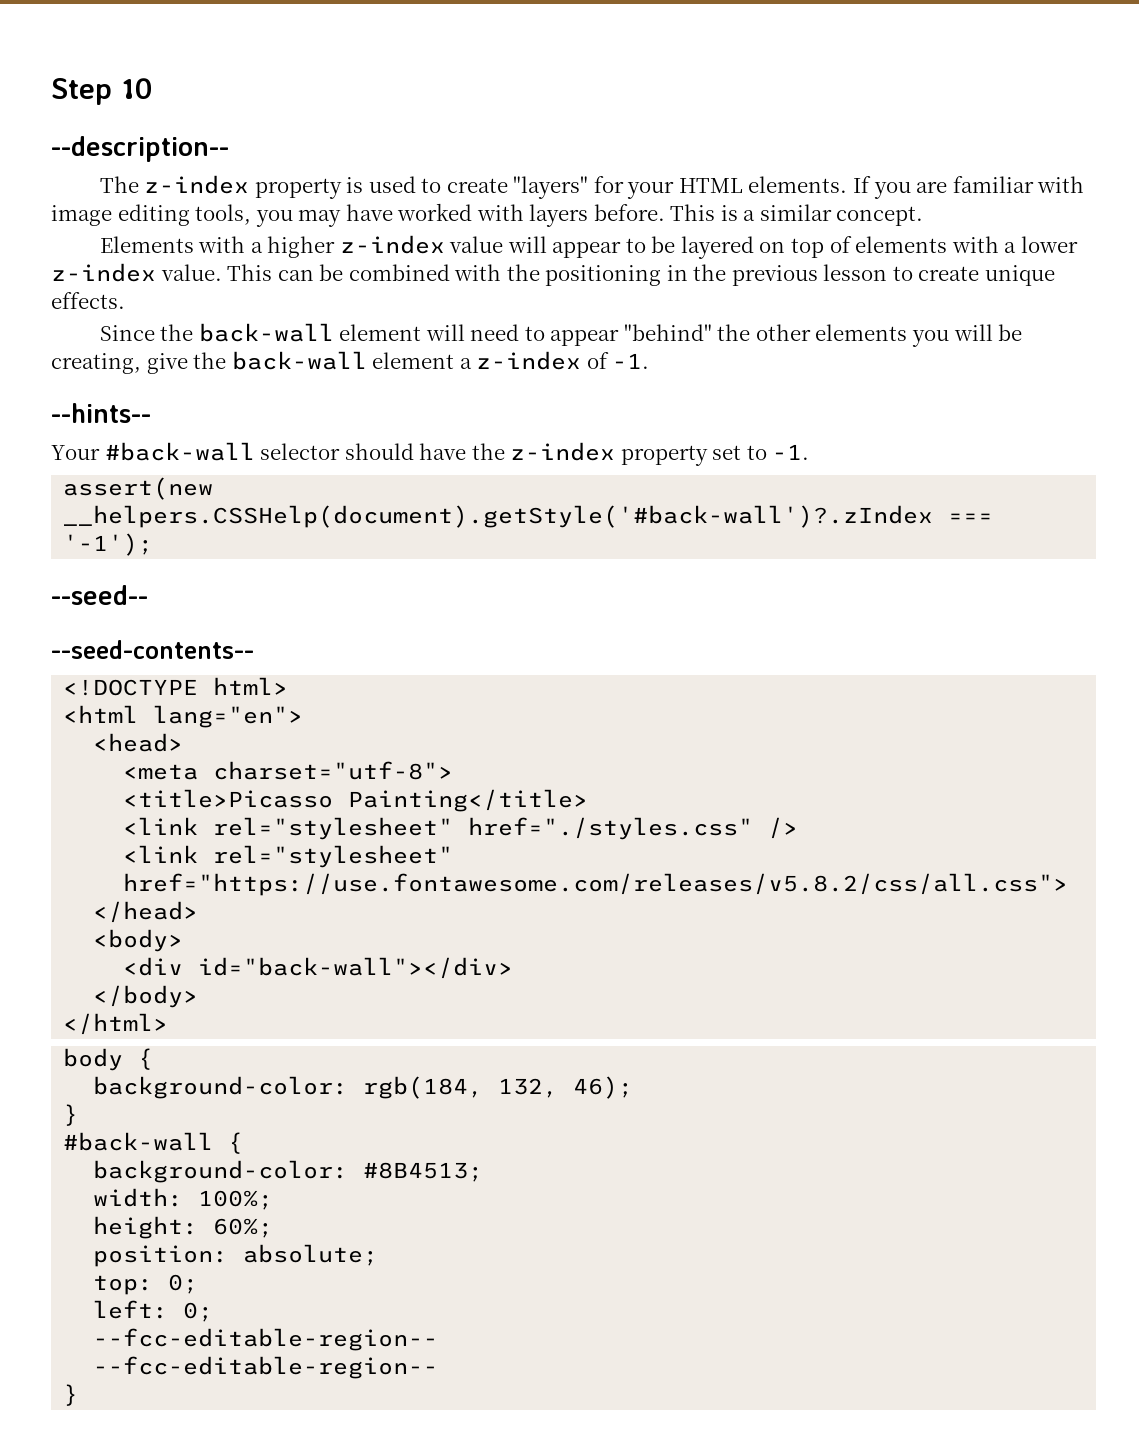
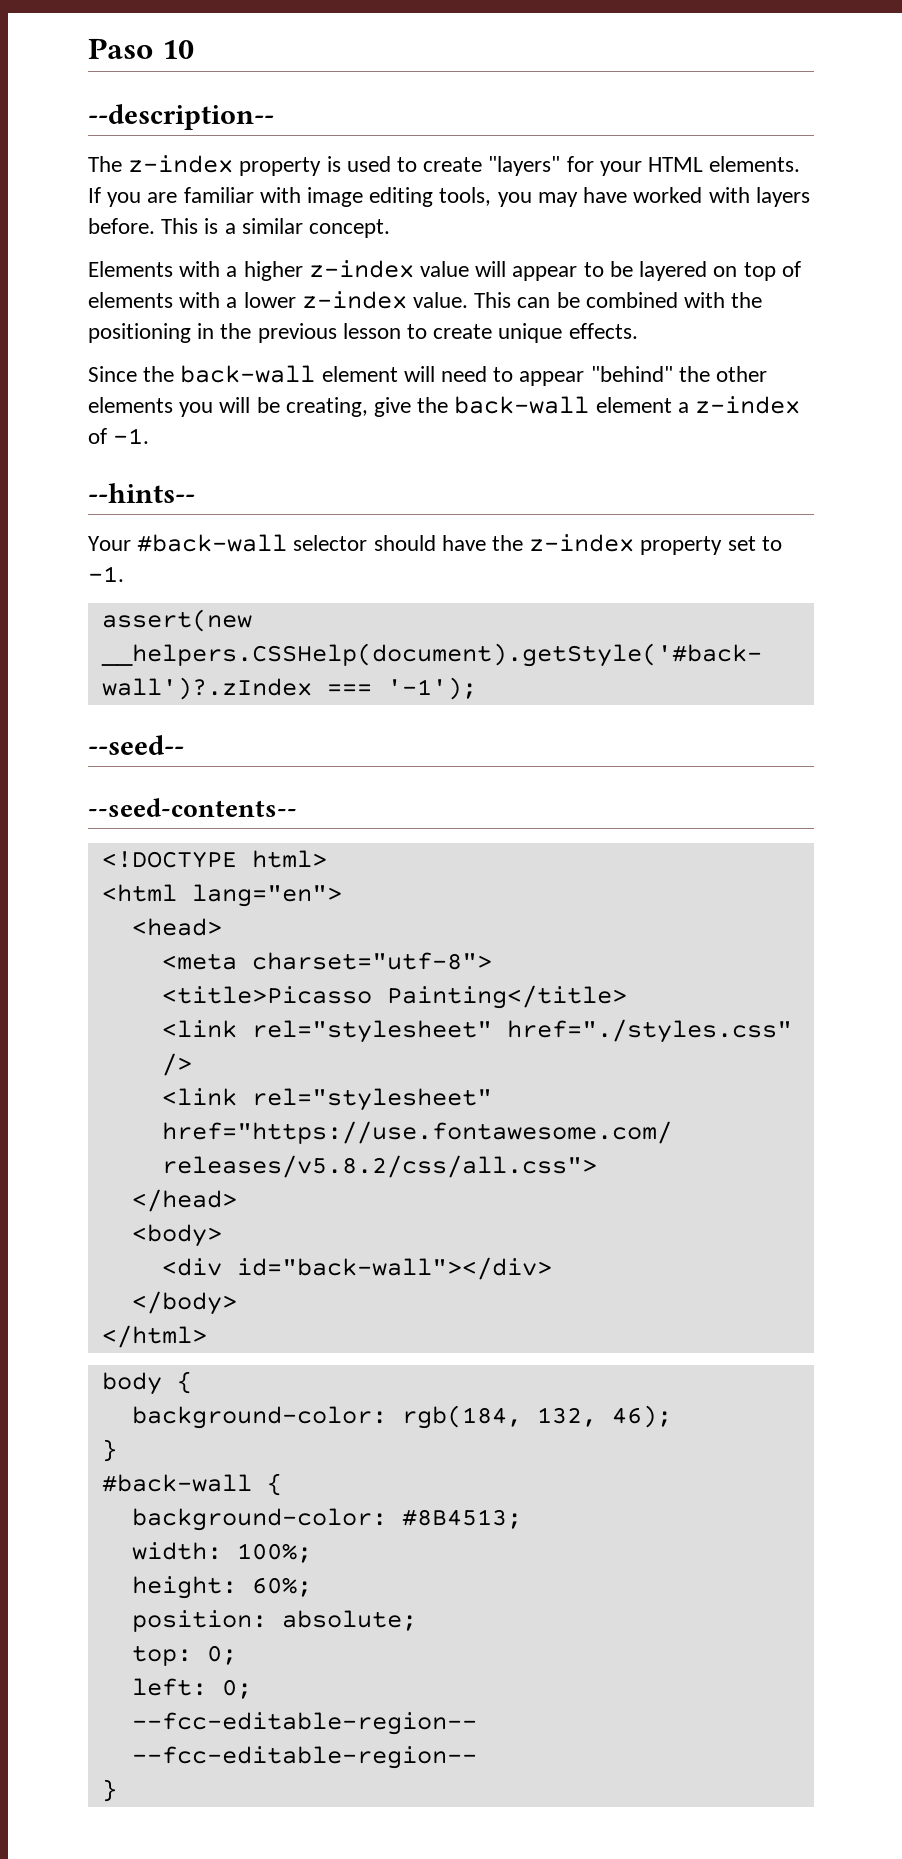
[51,78,112,105] Step -> [88,38,153,59] Paso

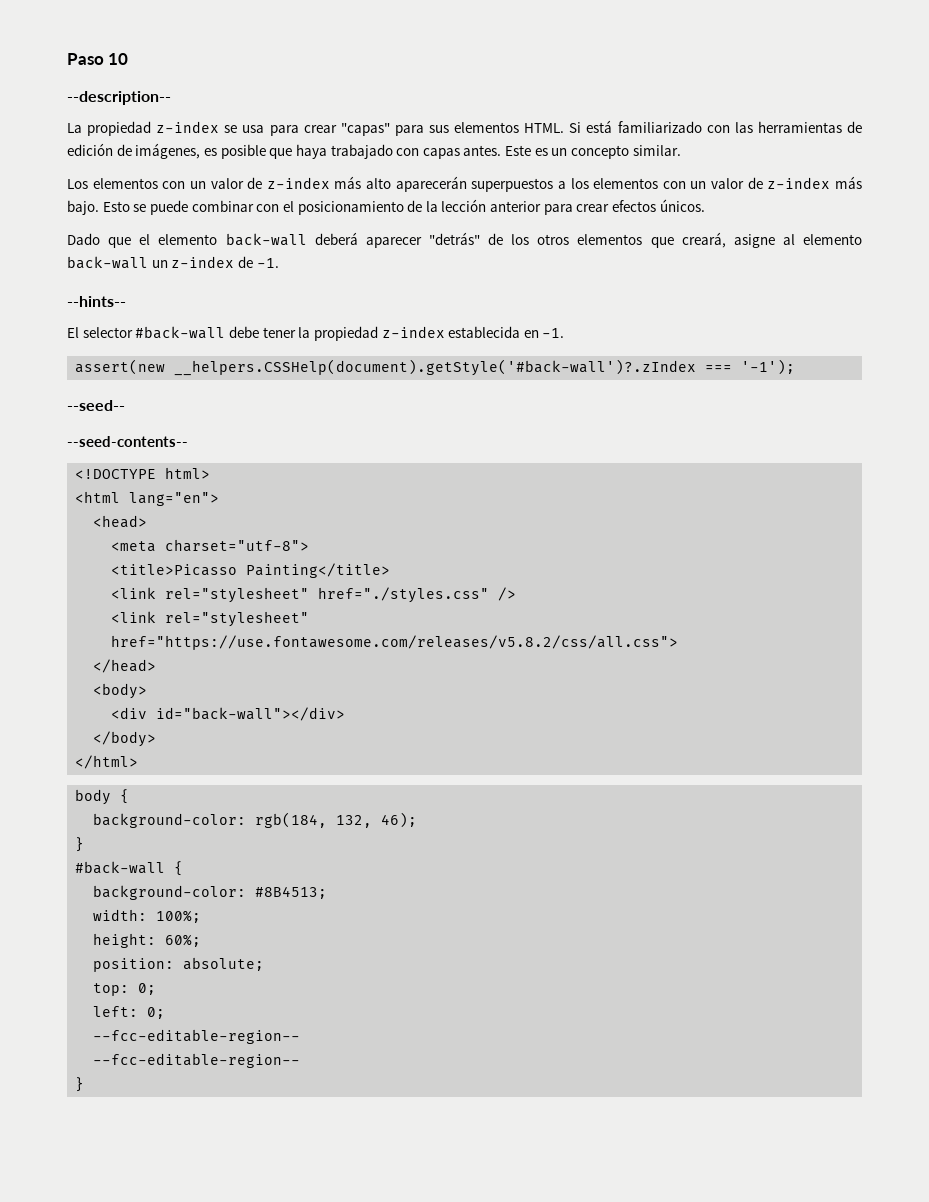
[88,155,801,176] [88,187,810,207] [88,218,391,238] [88,260,801,281] [88,291,763,309] [88,323,638,343] [88,365,768,386] [88,396,801,417] [88,428,150,444] [88,483,195,503] [88,534,782,555] The z-index property is used to create "layers" for your HTML elements. If you are familiar with image editing tools, you may have worked with layers before. This is a similar concept. // Elements with a higher z-index value will appear to be layered on top of elements with a lower z-index value. This can be combined with the positioning in the previous lesson to create unique effects. // Since the back-wall element will need to appear "behind" the other elements you will be creating, give the back-wall element a z-index of -1. // --hints-- // Your #back-wall selector should have the z-index property set to -> [67,120,862,136] [67,143,681,159] [67,176,863,192] [67,199,705,215] [67,232,862,248] [67,256,279,269] [67,296,126,307] [67,326,539,341] La propiedad z-index se usa para crear "capas" para sus elementos HTML. Si está familiarizado con las herramientas de edición de imágenes, es posible que haya trabajado con capas antes. Este es un concepto similar. // Los elementos con un valor de z-index más alto aparecerán superpuestos a los elementos con un valor de z-index más bajo. Esto se puede combinar con el posicionamiento de la lección anterior para crear efectos únicos. // Dado que el elemento back-wall deberá aparecer "detrás" de los otros elementos que creará, asigne al elemento back-wall un z-index de -1. // --hints-- // El selector #back-wall debe tener la propiedad z-index establecida en

